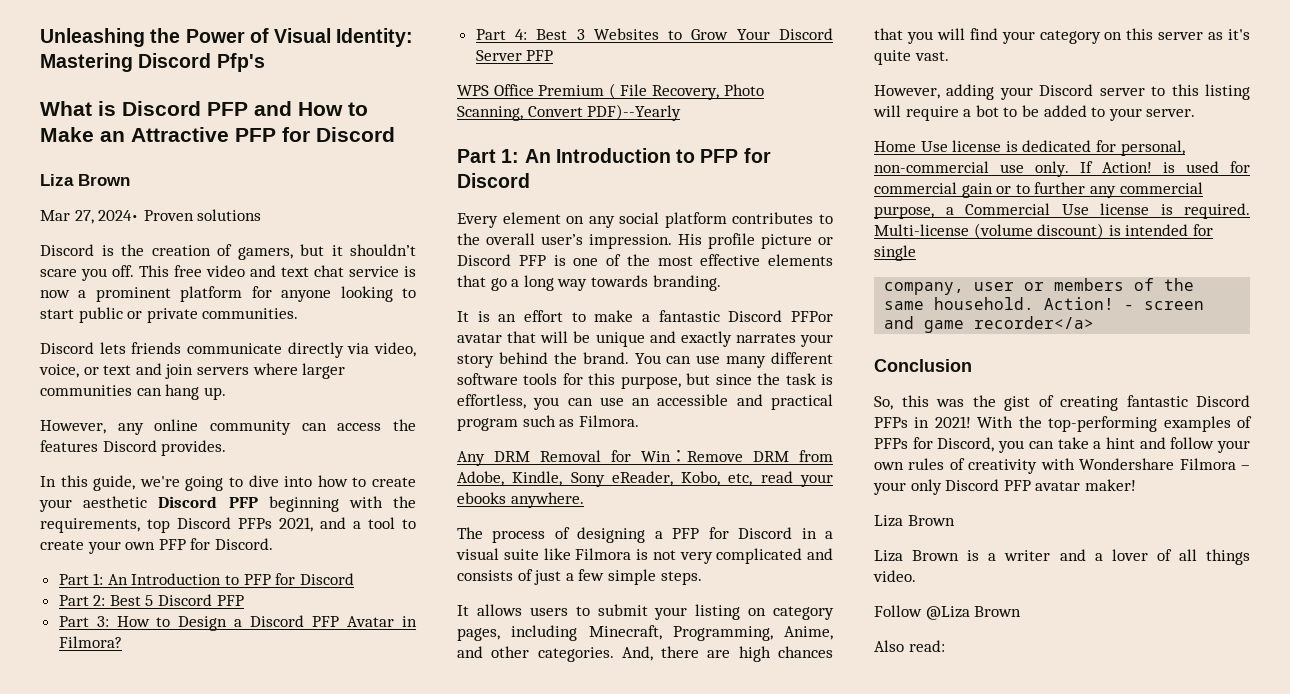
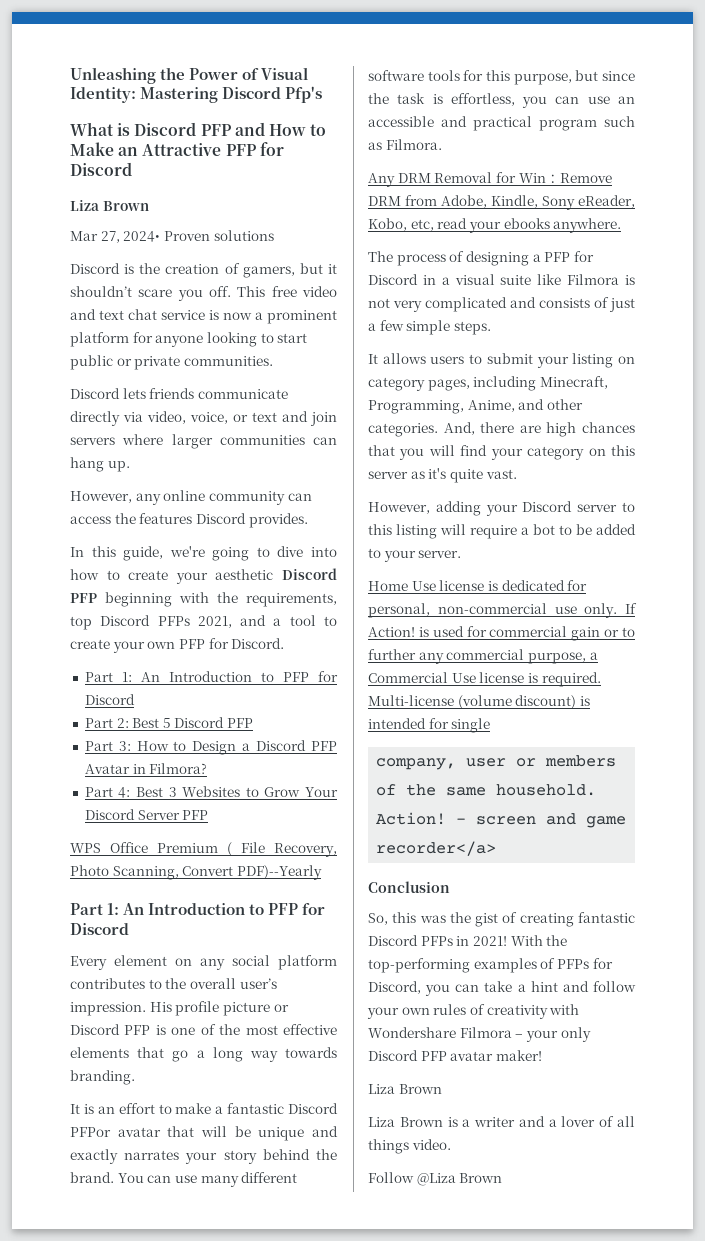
[874,640,945,652] // Also read: -> (503, 1178) none

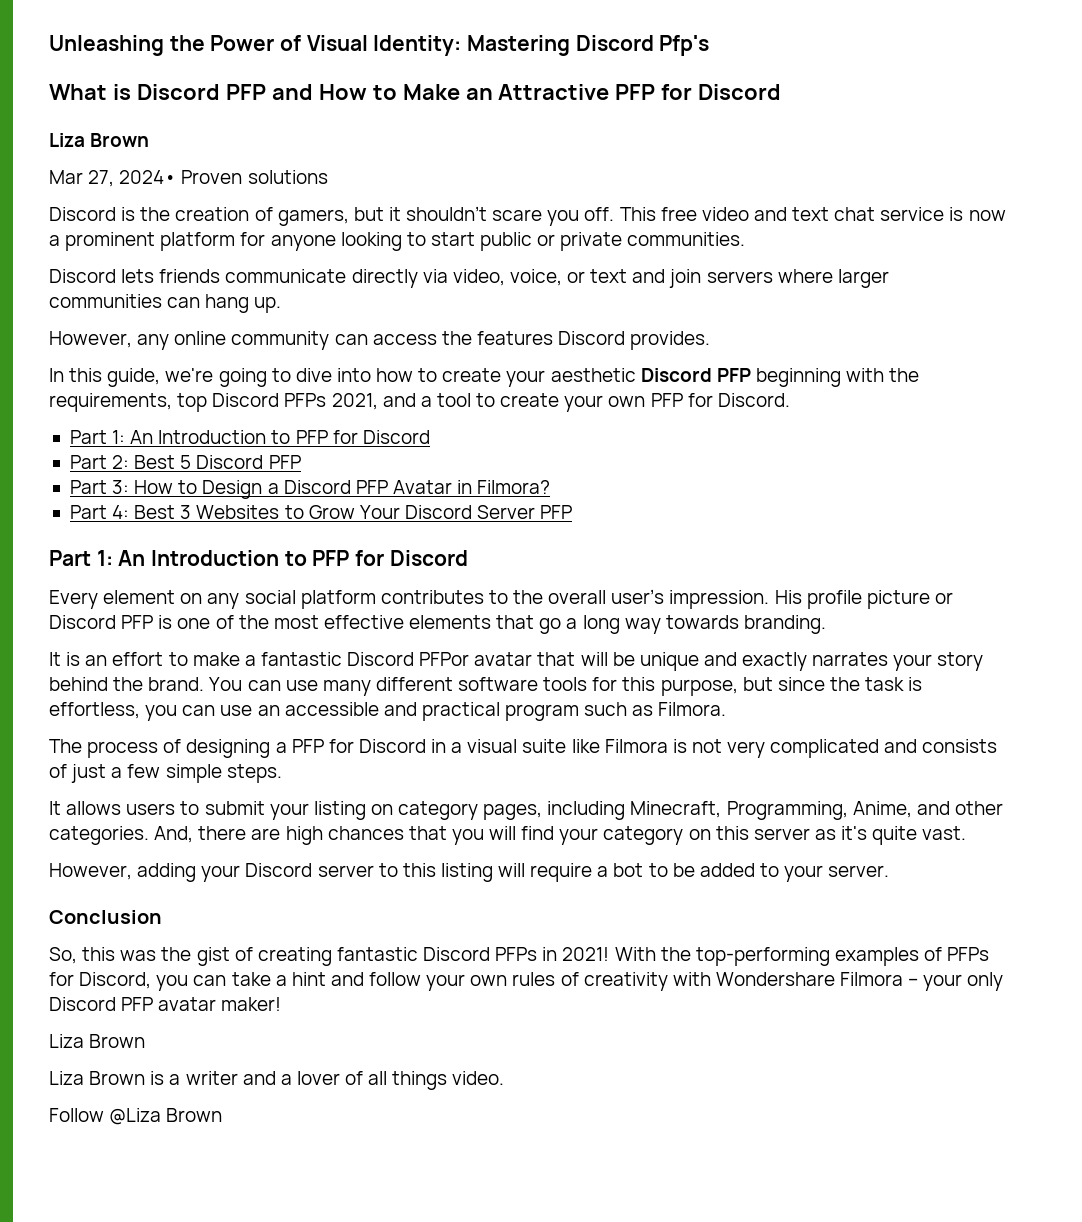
[70,842,337,857] [70,865,322,880] // WPS Office Premium ( File Recovery, Photo Scanning, Convert PDF)--Yearly -> (573, 512) none
[368,172,612,187] [368,195,635,210] [368,218,622,233] // Any DRM Removal for Win：Remove DRM from Adobe, Kindle, Sony eReader, Kobo, etc, read your ebooks anywhere. -> (727, 709) none
[368,580,588,591] [368,603,637,618] [368,626,635,641] [368,649,598,664] [368,672,601,687] [368,695,590,709] [368,718,491,733] [376,755,617,770] [376,784,597,796] [376,812,627,828] [376,841,497,856] // Home Use license is dedicated for personal, non-commercial use only. If Action! is used for commercial gain or to further any commercial purpose, a Commercial Use license is required. Multi-license (volume discount) is intended for single // company, user or members of the same household. Action! - screen and game recorder</a> -> (890, 871) none

